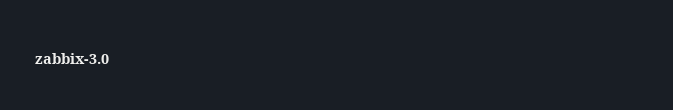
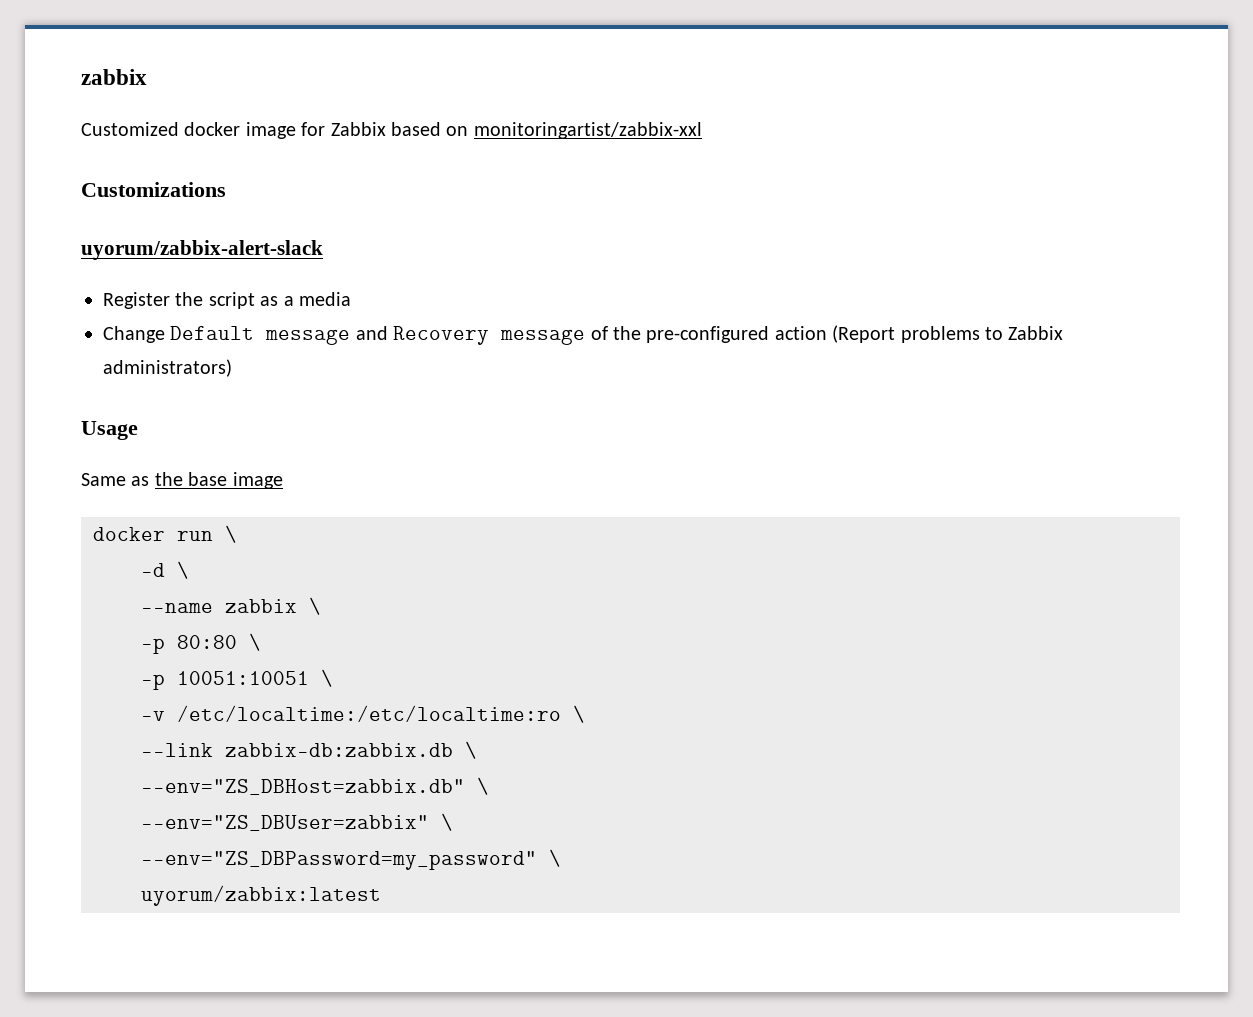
[35,53,109,64] zabbix-3.0 -> [81,69,147,85] [81,122,702,139] [81,182,226,197] [81,240,323,260] [103,292,351,309] [103,325,1064,345] [103,359,232,377] [81,421,138,440] [81,472,283,489] [93,525,237,543] [141,561,189,579] [141,597,321,615] [141,633,261,654] [141,669,333,690] [141,705,585,723] [141,741,477,759] [141,777,489,795] [141,813,453,831] [141,849,561,870] [141,885,381,906] zabbix // Customized docker image for Zabbix based on monitoringartist/zabbix-xxl // Customizations // uyorum/zabbix-alert-slack // Register the script as a media // Change Default message and Recovery message of the pre-configured action (Report problems to Zabbix administrators) // Usage // Same as the base image // docker run \ // -d \ // --name zabbix \ // -p 80:80 \ // -p 10051:10051 \ // -v /etc/localtime:/etc/localtime:ro \ // --link zabbix-db:zabbix.db \ // --env="ZS_DBHost=zabbix.db" \ // --env="ZS_DBUser=zabbix" \ // --env="ZS_DBPassword=my_password" \ // uyorum/zabbix:latest

